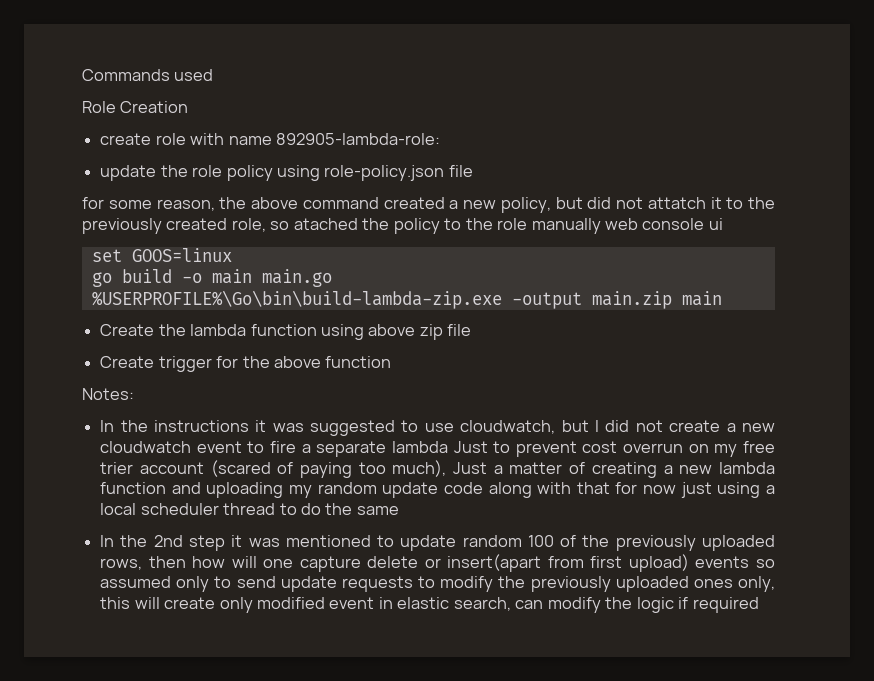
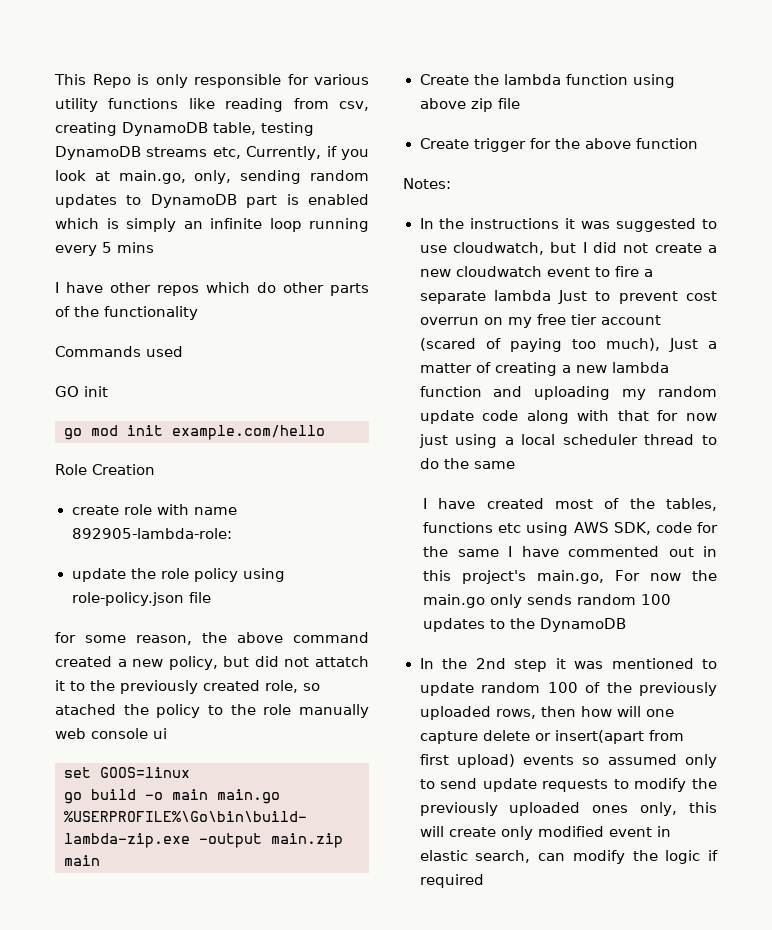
[82,69,214,81] Commands used -> [54,74,369,88] [55,98,369,112] [55,122,314,136] [55,146,369,160] [55,170,369,184] [55,194,369,208] [55,218,369,232] [55,242,154,256] [55,282,369,296] [55,306,198,320] [55,346,183,357] [55,386,108,397] [64,425,325,440] This Repo is only responsible for various utility functions like reading from csv, creating DynamoDB table, testing DynamoDB streams etc, Currently, if you look at main.go, only, sending random updates to DynamoDB part is enabled which is simply an infinite loop running every 5 mins // I have other repos which do other parts of the functionality // Commands used // GO init // go mod init example.com/hello
[100,462,134,474] trier -> [570,314,597,325] tier
(399, 510) none -> [423,498,717,511] [423,522,718,536] [423,546,717,557] [423,570,717,584] [423,594,672,608] [423,618,627,632] // I have created most of the tables, functions etc using AWS SDK, code for the same I have commented out in this project's main.go, For now the main.go only sends random 100 updates to the DynamoDB

